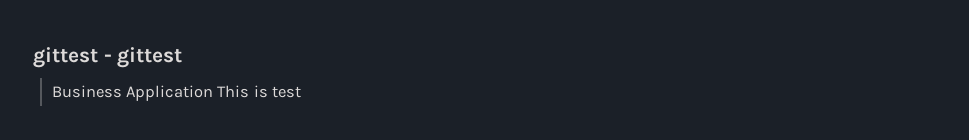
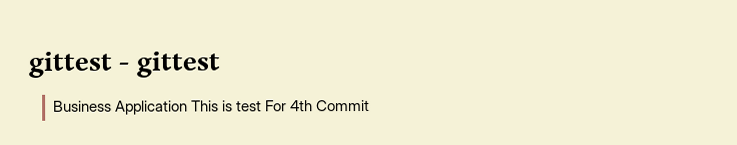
(302, 92) none -> [265,99,371,112] For 4th Commit

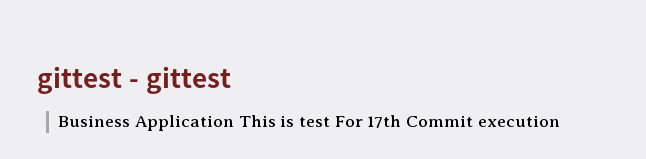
[290,99,371,112] 4th Commit -> [367,115,560,128] 17th Commit execution

